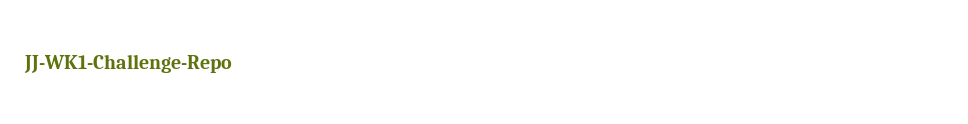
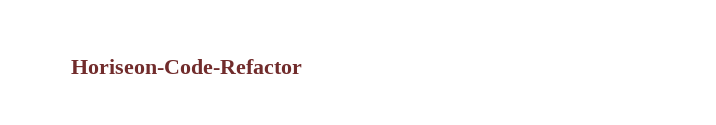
[24,54,232,73] JJ-WK1-Challenge-Repo -> [71,59,302,74] Horiseon-Code-Refactor

